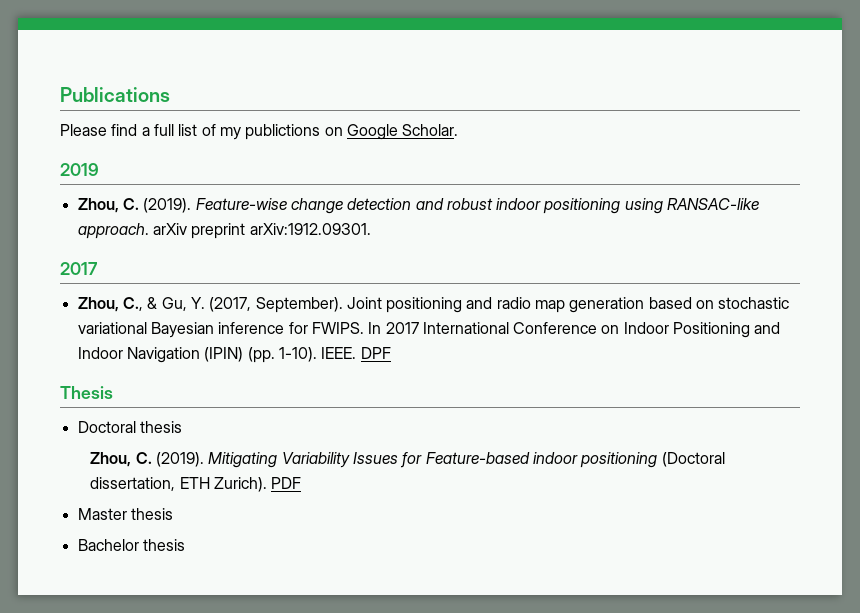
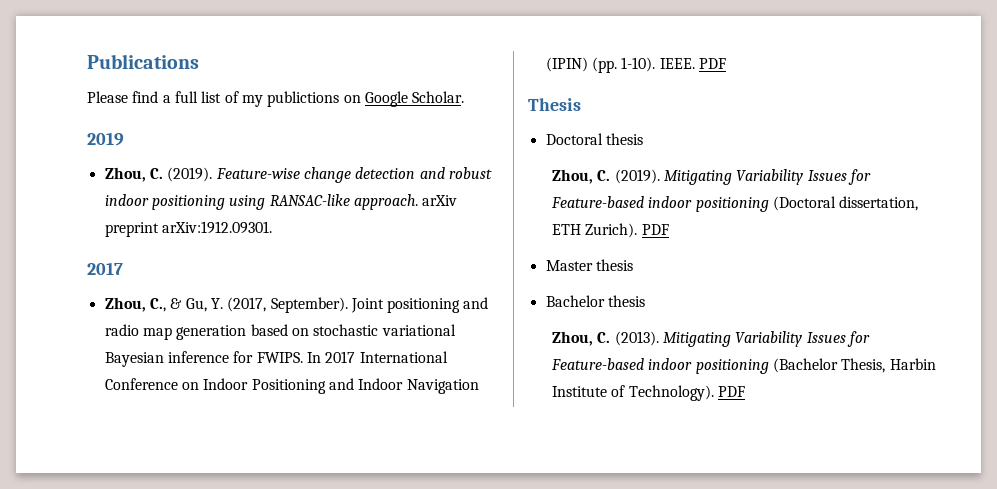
[360,347,391,359] DPF -> [698,58,726,69] PDF
(185, 545) none -> [551,331,870,347] [550,358,936,374] [551,385,745,401] // Zhou, C. (2013). Mitigating Variability Issues for Feature-based indoor positioning (Bachelor Thesis, Harbin Institute of Technology). PDF

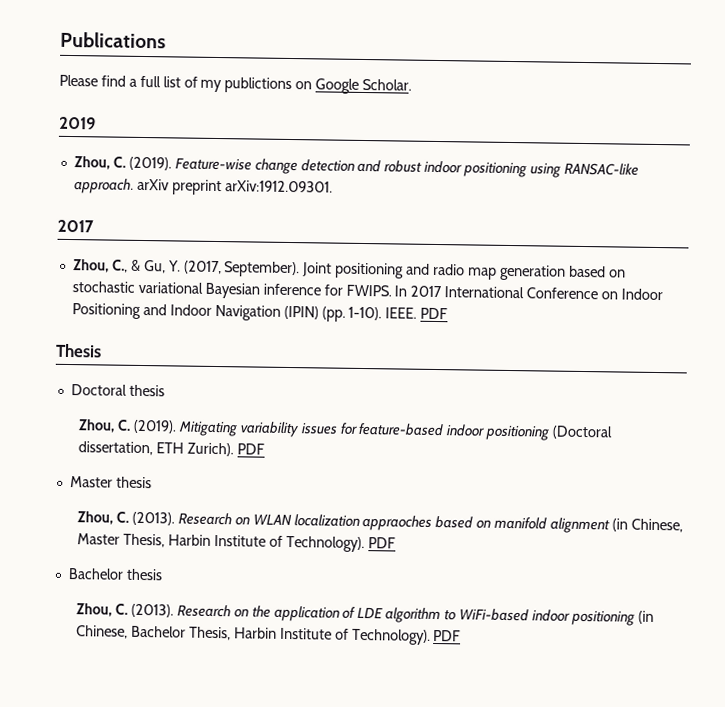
[736,169,871,185] [550,196,644,208] Variability Issues for Feature-based -> [239,421,445,438] variability issues for feature-based
(633, 265) none -> [77,511,683,534] [77,533,396,553] // Zhou, C. (2013). Research on WLAN localization appraoches based on manifold alignment (in Chinese, Master Thesis, Harbin Institute of Technology). PDF
[662,331,870,347] [550,358,838,374] Mitigating Variability Issues for Feature-based indoor positioning (Bachelor -> [176,604,654,626] [76,625,186,639] Research on the application of LDE algorithm to WiFi-based indoor positioning (in Chinese, Bachelor

